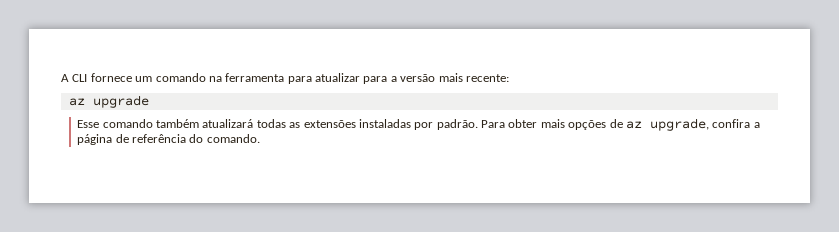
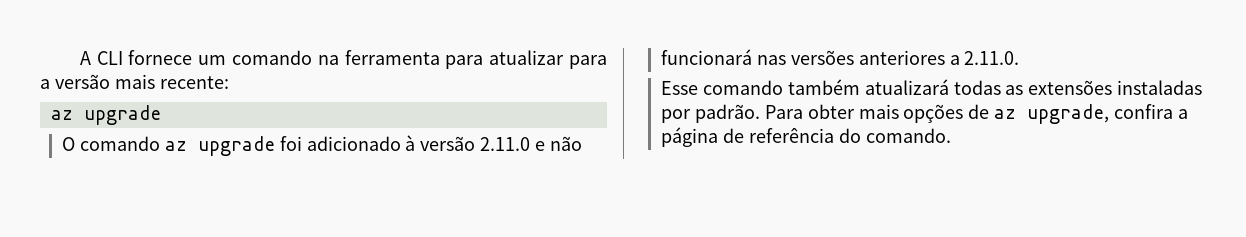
(149, 101) none -> [62,135,582,156] [661,49,1020,65] // O comando az upgrade foi adicionado à versão 2.11.0 e não funcionará nas versões anteriores a 2.11.0.

